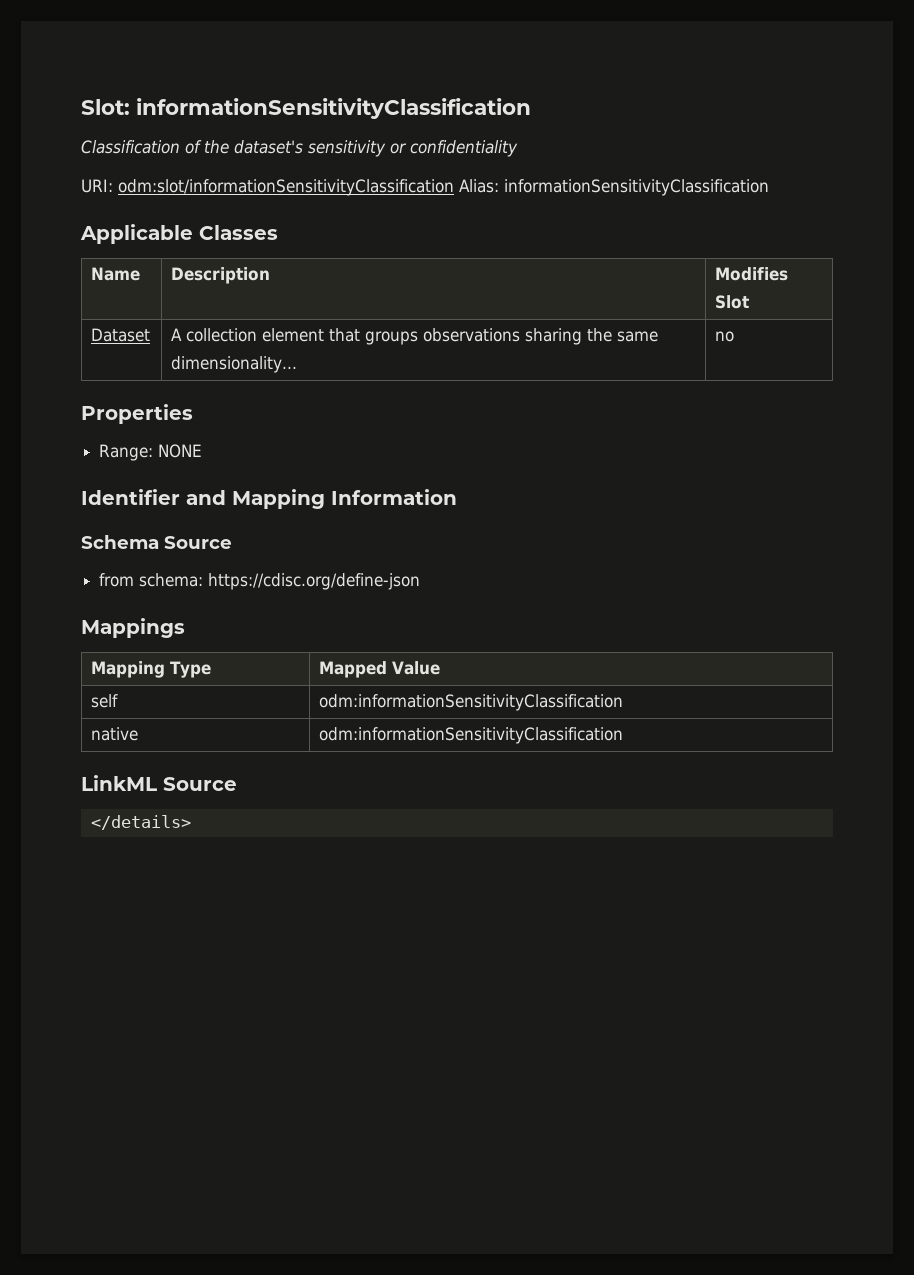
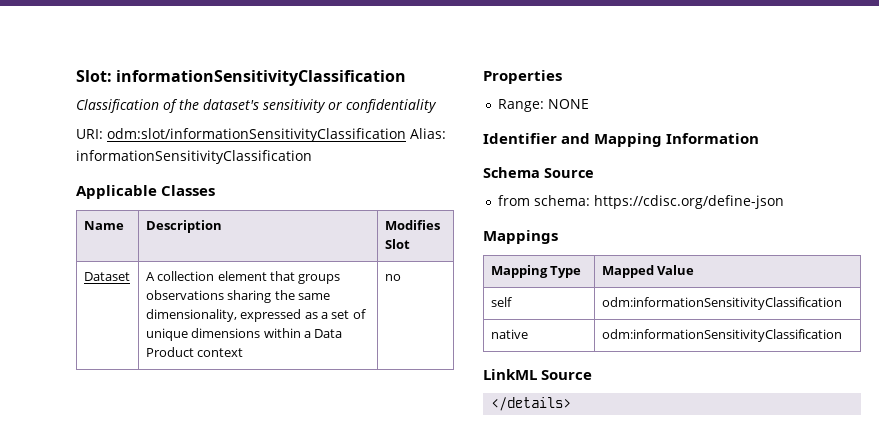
[171,356,298,373] dimensionality... -> [145,309,366,322] [145,328,343,341] [145,347,244,357] dimensionality, expressed as a set of unique dimensions within a Data Product context

